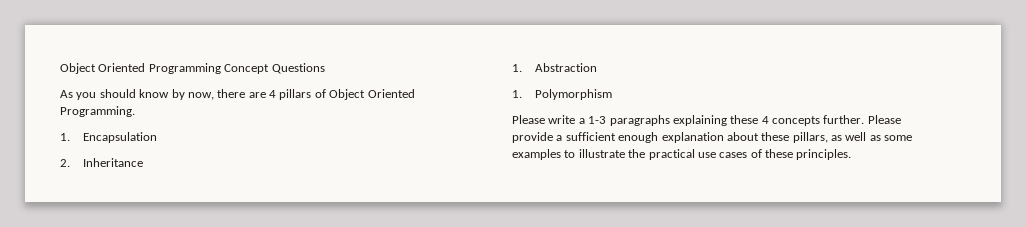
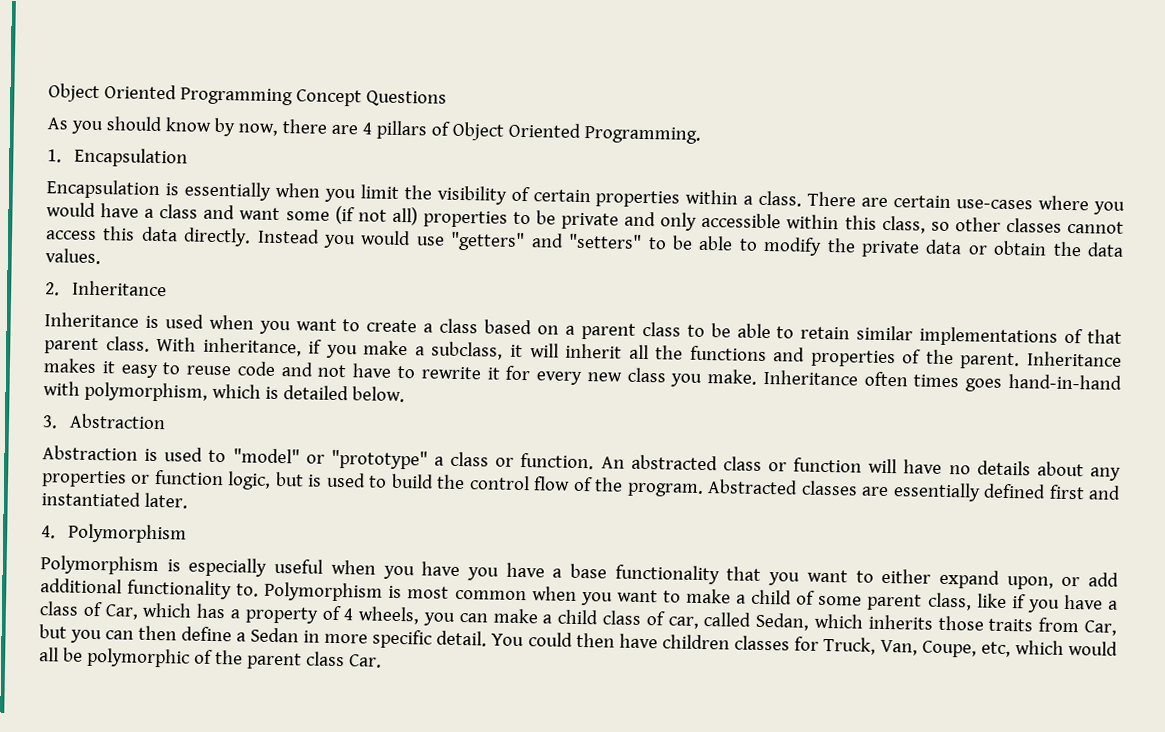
[60,158,144,167] [512,63,598,72] [512,89,613,100] [512,115,901,126] [512,132,913,143] [512,149,852,160] 2. Inheritance // 1. Abstraction // 1. Polymorphism // Please write a 1-3 paragraphs explaining these 4 concepts further. Please provide a sufficient enough explanation about these pillars, as well as some examples to illustrate the practical use cases of these principles. -> [46,179,1125,215] [46,202,1124,234] [46,226,1124,258] [45,248,101,265] [45,280,167,297] [44,312,1122,347] [44,336,1122,370] [43,358,1122,392] [43,381,405,403] [42,413,166,430] [42,445,1121,481] [41,469,1121,502] [41,491,188,509] [41,523,187,544] [40,555,1120,590] [40,578,1119,613] [39,601,1117,636] [39,624,1119,658] [39,647,382,670] Encapsulation is essentially when you limit the visibility of certain properties within a class. There are certain use-cases where you would have a class and want some (if not all) properties to be private and only accessible within this class, so other classes cannot access this data directly. Instead you would use "getters" and "setters" to be able to modify the private data or obtain the data values. // 2. Inheritance // Inheritance is used when you want to create a class based on a parent class to be able to retain similar implementations of that parent class. With inheritance, if you make a subclass, it will inherit all the functions and properties of the parent. Inheritance makes it easy to reuse code and not have to rewrite it for every new class you make. Inheritance often times goes hand-in-hand with polymorphism, which is detailed below. // 3. Abstraction // Abstraction is used to "model" or "prototype" a class or function. An abstracted class or function will have no details about any properties or function logic, but is used to build the control flow of the program. Abstracted classes are essentially defined first and instantiated later. // 4. Polymorphism // Polymorphism is especially useful when you have you have a base functionality that you want to either expand upon, or add additional functionality to. Polymorphism is most common when you want to make a child of some parent class, like if you have a class of Car, which has a property of 4 wheels, you can make a child class of car, called Sedan, which inherits those traits from Car, but you can then define a Sedan in more specific detail. You could then have children classes for Truck, Van, Coupe, etc, which would all be polymorphic of the parent class Car.

